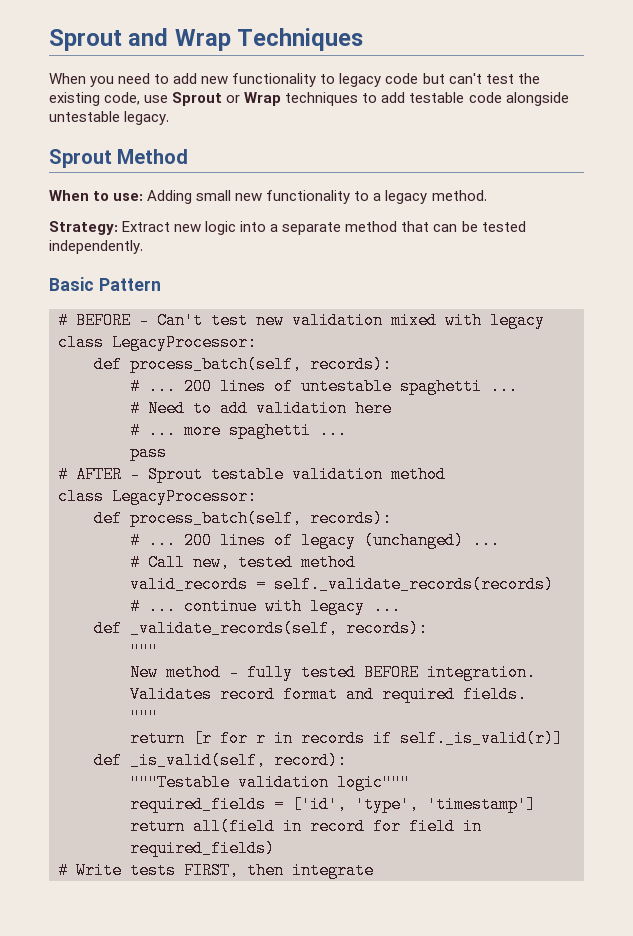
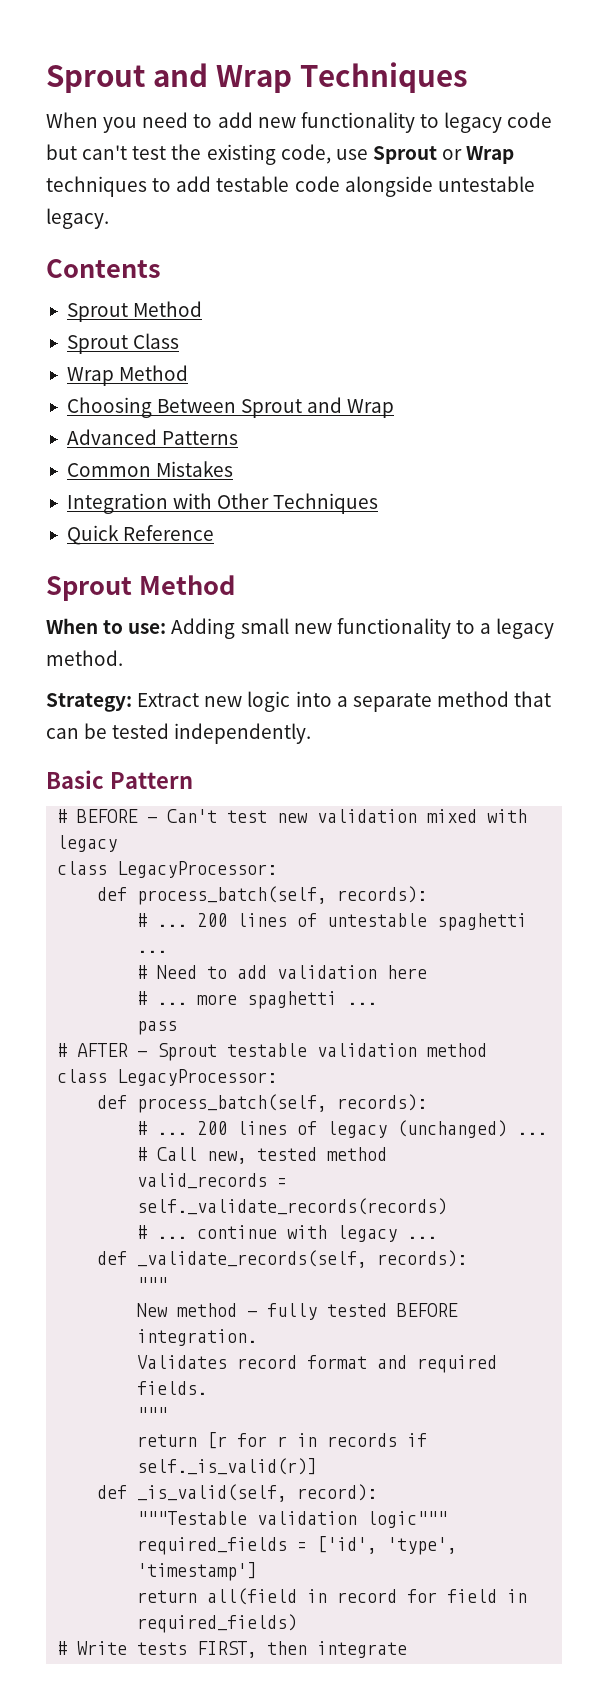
(170, 118) none -> [46,259,161,278] [66,301,203,322] [66,333,180,354] [66,365,189,386] [66,397,395,418] [66,429,239,445] [66,461,234,477] [66,493,379,514] [66,525,215,545] // Contents // Sprout Method // Sprout Class // Wrap Method // Choosing Between Sprout and Wrap // Advanced Patterns // Common Mistakes // Integration with Other Techniques // Quick Reference

